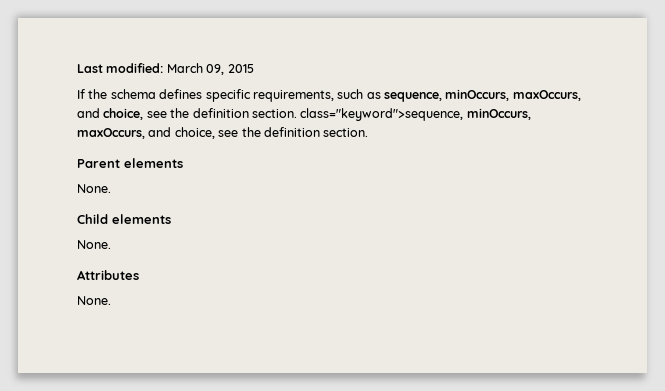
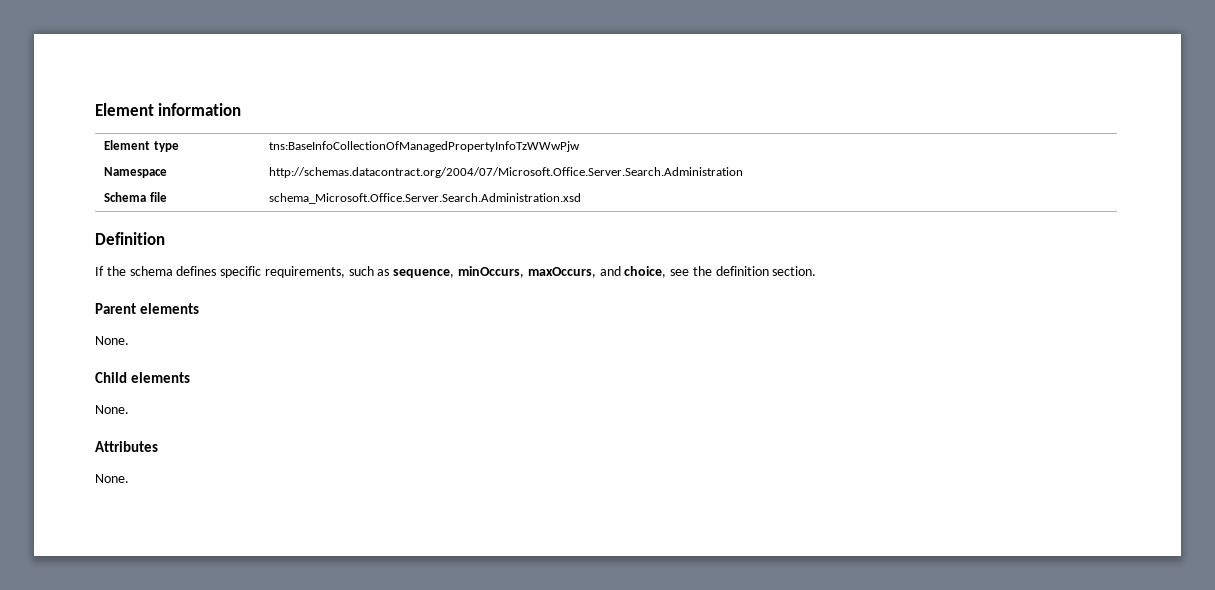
[77,63,254,75] Last modified: March 09, 2015 -> [95,103,242,116] [104,140,179,152] [269,141,581,152] [104,167,168,178] [269,167,744,178] [104,192,167,202] [269,193,582,204] [95,232,165,245] Element information // Element type | tns:BaseInfoCollectionOfManagedPropertyInfoTzWWwPjw // Namespace | http://schemas.datacontract.org/2004/07/Microsoft.Office.Server.Search.Administration // Schema file | schema_Microsoft.Office.Server.Search.Administration.xsd // Definition
[300,108,531,121] [77,127,369,139] class="keyword">sequence, minOccurs, maxOccurs, and choice, see the definition section. -> (817, 271) none

